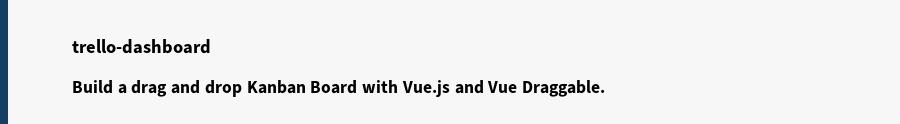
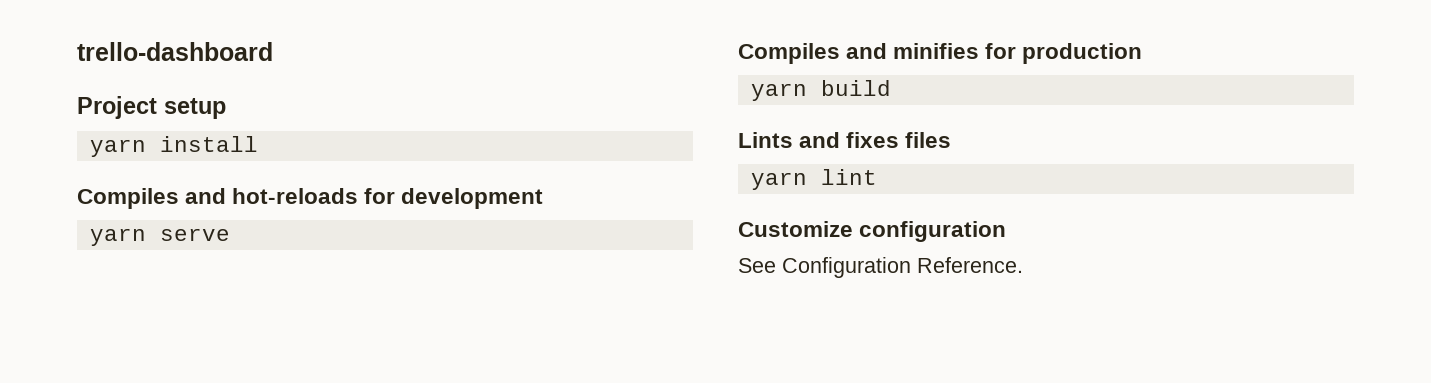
[72,80,605,97] Build a drag and drop Kanban Board with Vue.js and Vue Draggable. -> [77,96,226,119] [89,136,258,157] [77,188,544,209] [89,228,230,246] [738,43,1143,64] [750,80,891,101] [738,132,952,148] [750,169,877,190] [738,221,1007,242] [738,257,1023,278] Project setup // yarn install // Compiles and hot-reloads for development // yarn serve // Compiles and minifies for production // yarn build // Lints and fixes files // yarn lint // Customize configuration // See Configuration Reference.

